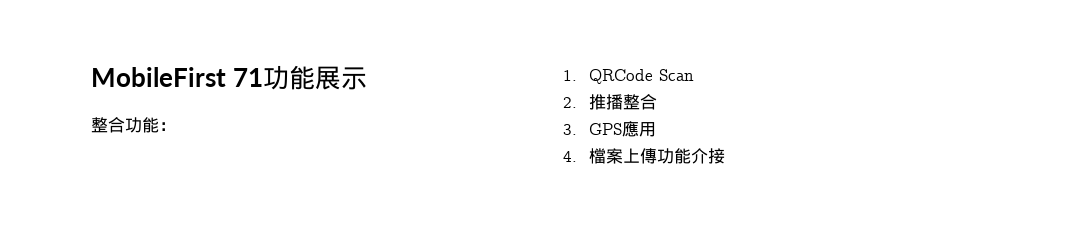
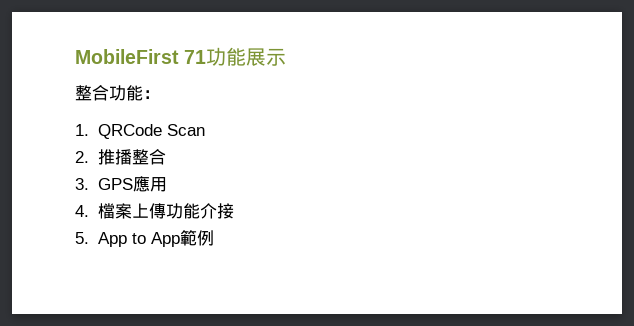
(726, 156) none -> [75,230,214,247] // 5. App to App範例

